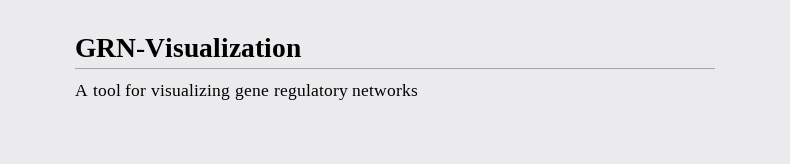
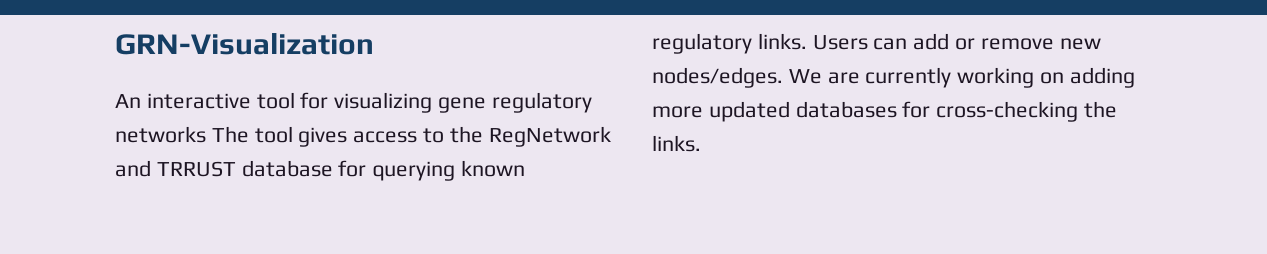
[75,85,88,96] A -> [115,93,251,109] An interactive
(419, 90) none -> [211,126,611,147] [115,160,526,181] [652,33,1101,54] [652,67,1135,88] [652,101,1118,122] [652,135,701,152] The tool gives access to the RegNetwork and TRRUST database for querying known regulatory links. Users can add or remove new nodes/edges. We are currently working on adding more updated databases for cross-checking the links.

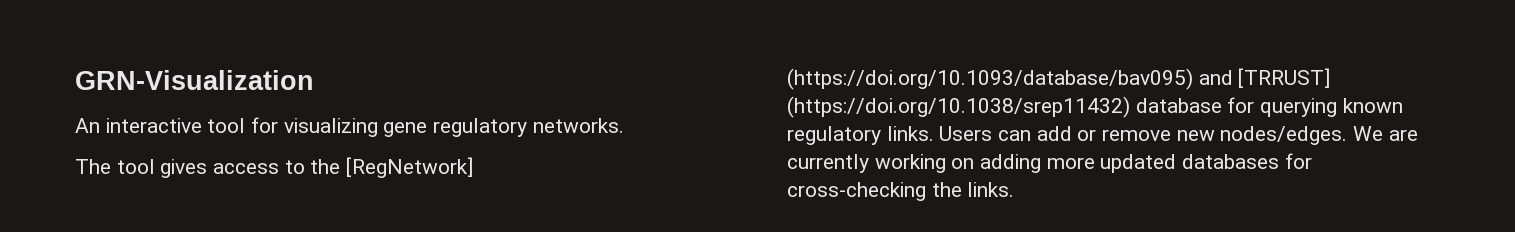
[115,126,206,143] networks -> [532,118,624,133] networks. //
[488,126,611,147] [115,160,236,177] RegNetwork and TRRUST -> [346,157,474,178] [787,68,1331,90] [787,96,1130,118] [RegNetwork] (https://doi.org/10.1093/database/bav095) and [TRRUST] (https://doi.org/10.1038/srep11432)

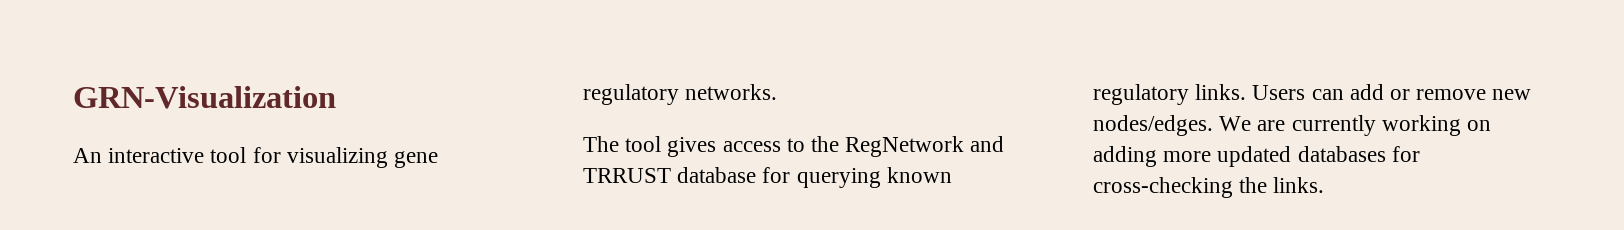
[346,157,474,178] [787,68,1331,90] [787,96,1130,118] [RegNetwork] (https://doi.org/10.1093/database/bav095) and [TRRUST] (https://doi.org/10.1038/srep11432) -> [845,136,1005,157] [583,168,671,183] RegNetwork and TRRUST

